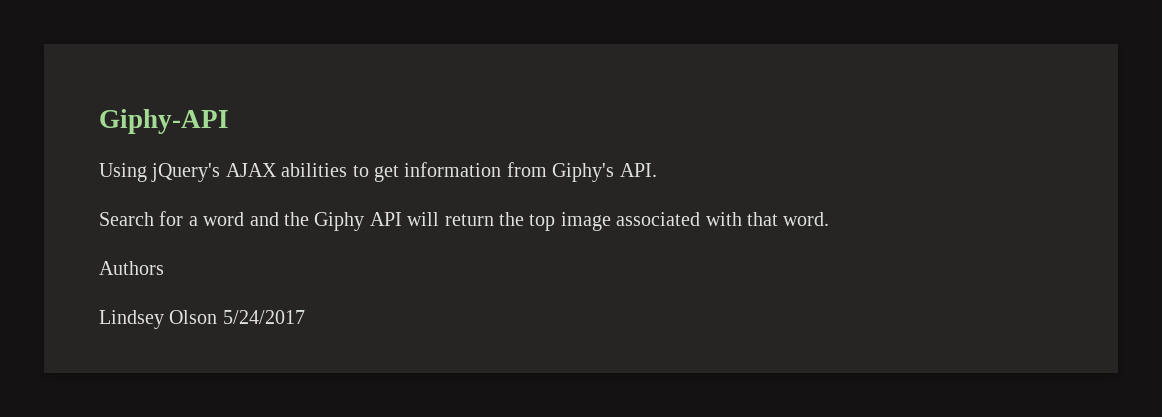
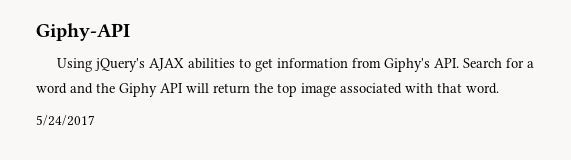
(657, 170) // -> (459, 63) none
[99,261,164,275] [99,310,218,329] Authors // Lindsey Olson -> (499, 88) none

